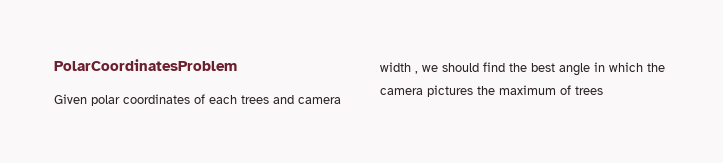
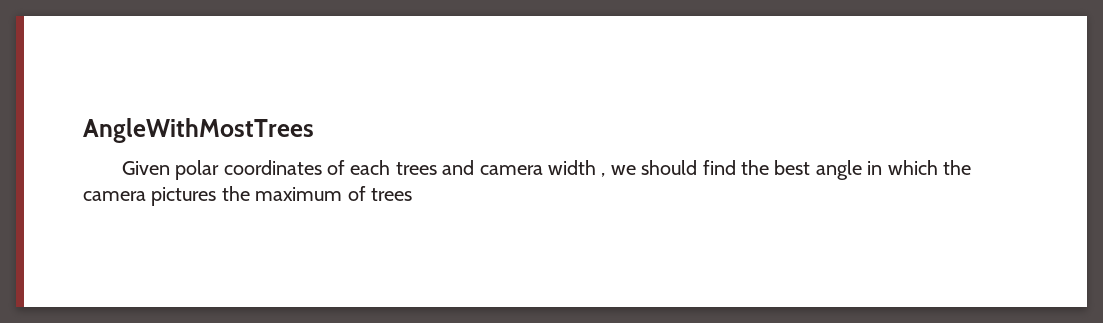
[54,59,237,71] PolarCoordinatesProblem -> [83,118,314,143] AngleWithMostTrees

